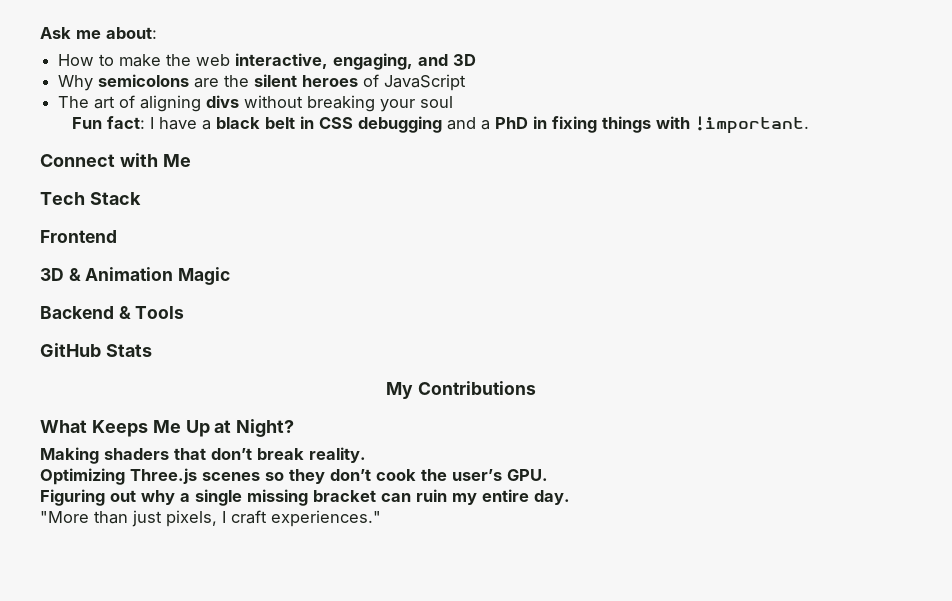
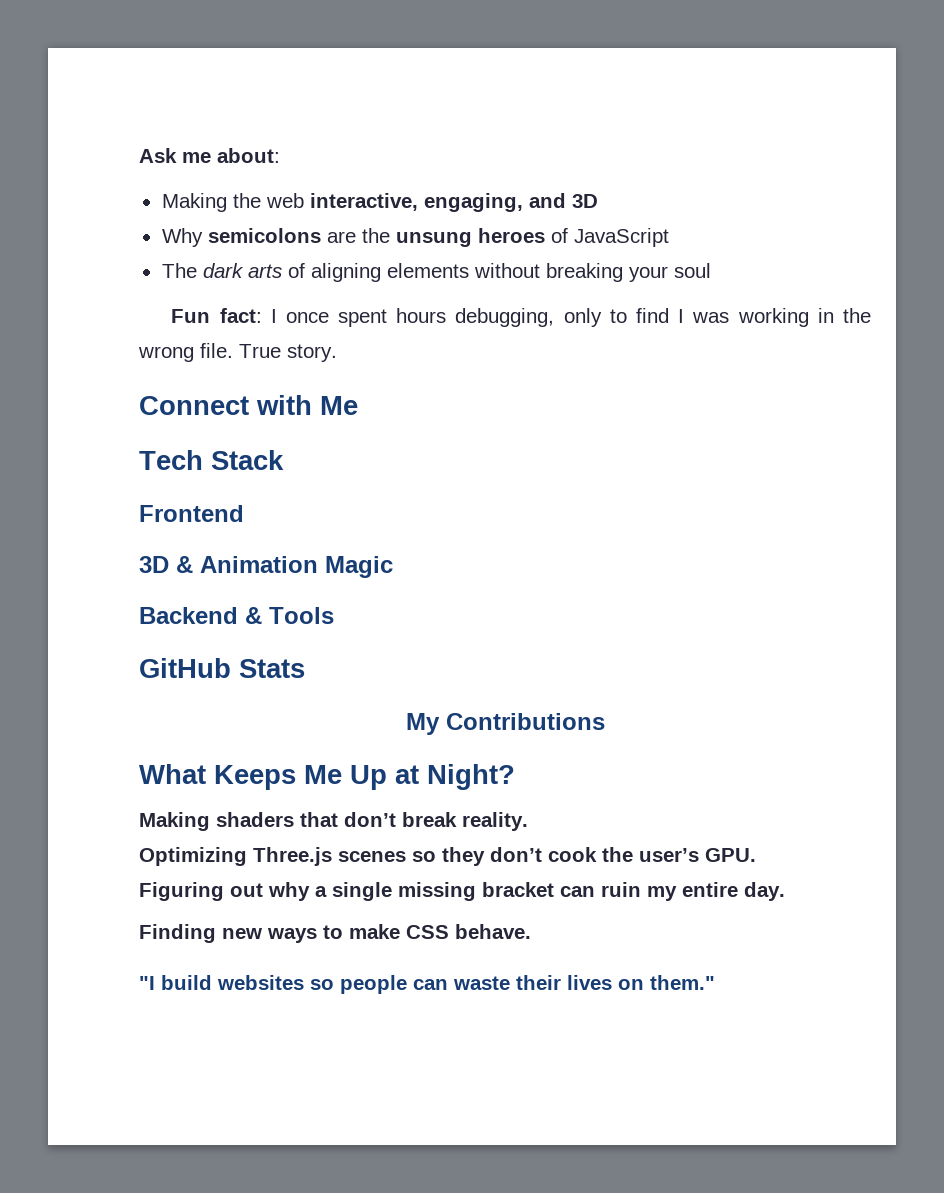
[58,54,162,67] How to make -> [161,193,227,212] Making
[254,74,298,87] silent -> [395,232,472,247] unsung
[94,96,116,109] art -> [202,263,282,278] dark arts
[206,95,240,108] divs -> [386,263,469,278] elements
[159,116,810,134] have a black belt in CSS debugging and a PhD in fixing things with !important. -> [285,308,871,327] [138,343,337,362] once spent hours debugging, only to find I was working in the wrong file. True story.
[40,510,381,527] "More than just pixels, I craft experiences." -> [139,924,531,943] [139,975,715,994] Finding new ways to make CSS behave. // "I build websites so people can waste their lives on them."

